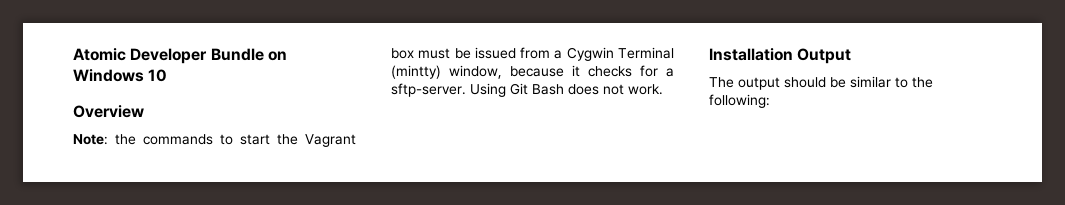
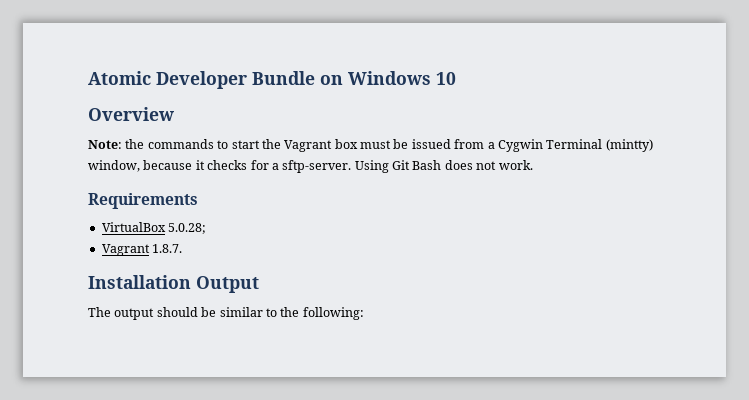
(663, 89) none -> [88,193,198,209] [101,222,207,234] [101,244,183,256] // Requirements // VirtualBox 5.0.28; // Vagrant 1.8.7.

